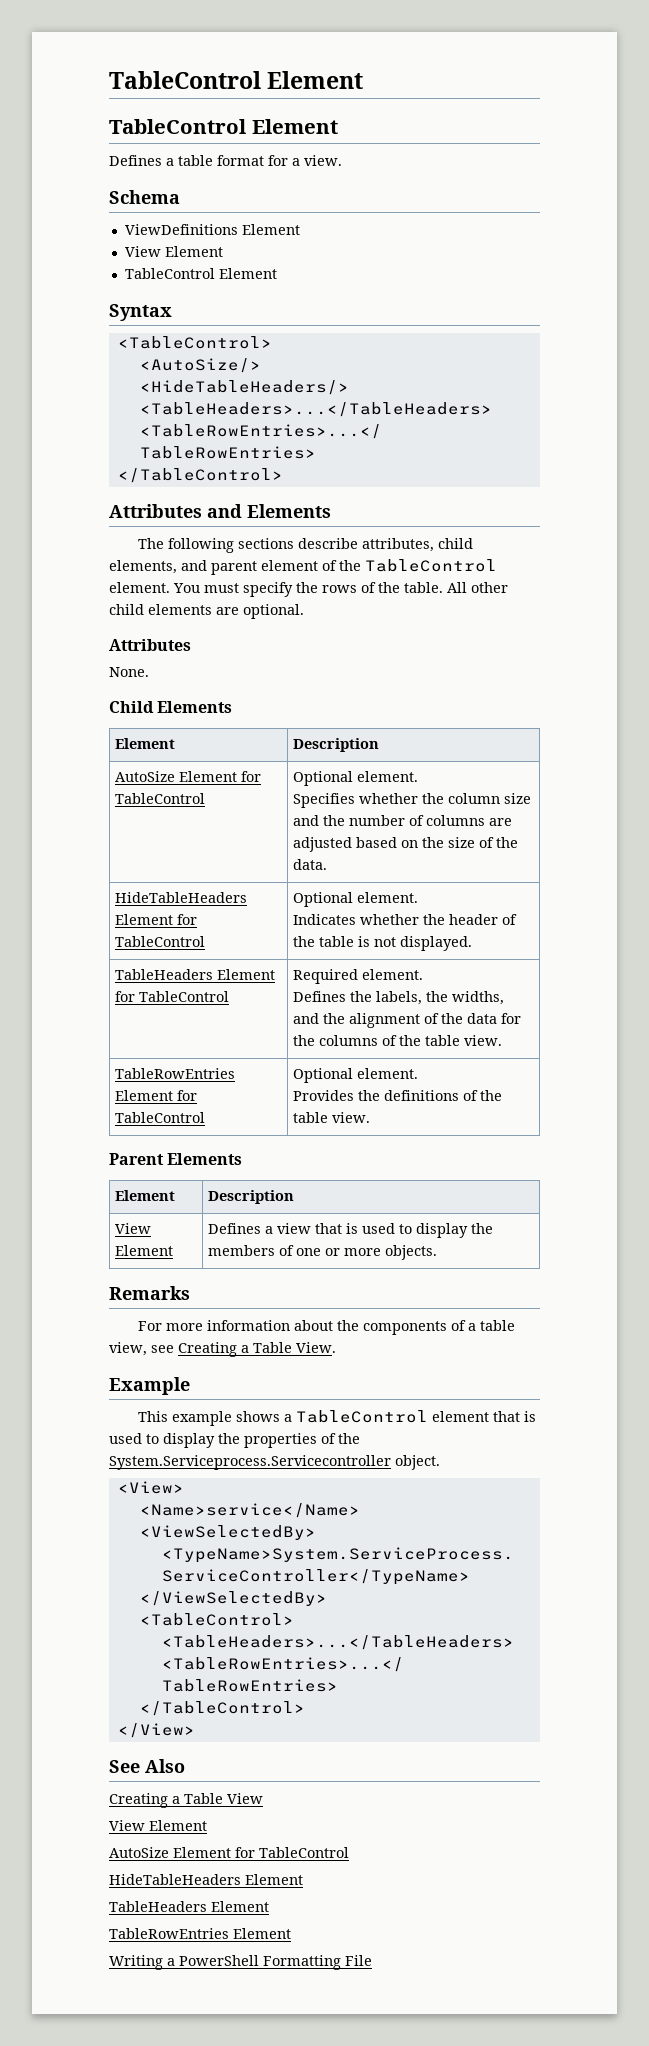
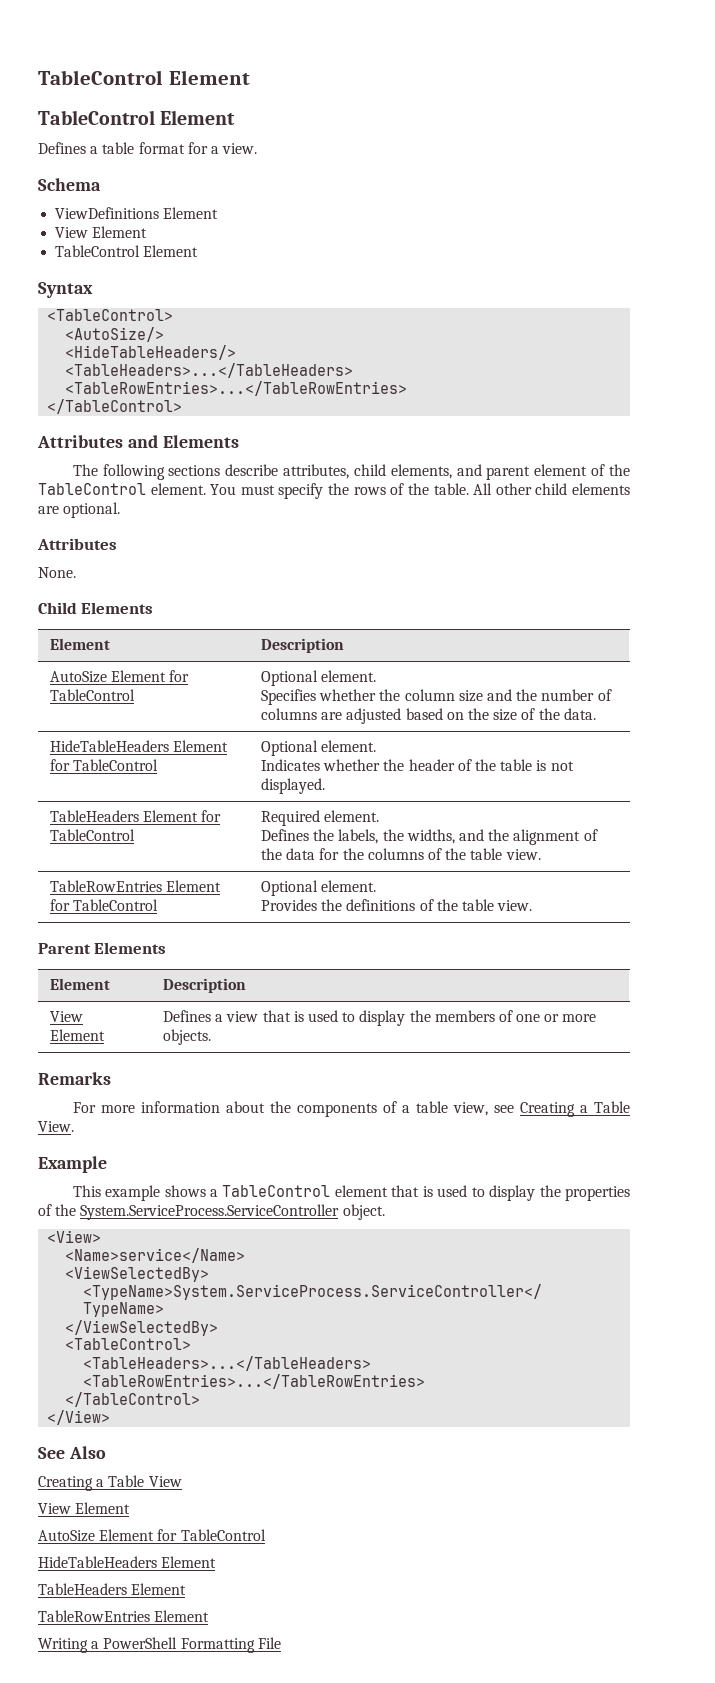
[109,1455,391,1470] System.Serviceprocess.Servicecontroller -> [80,1204,340,1220] System.ServiceProcess.ServiceController

